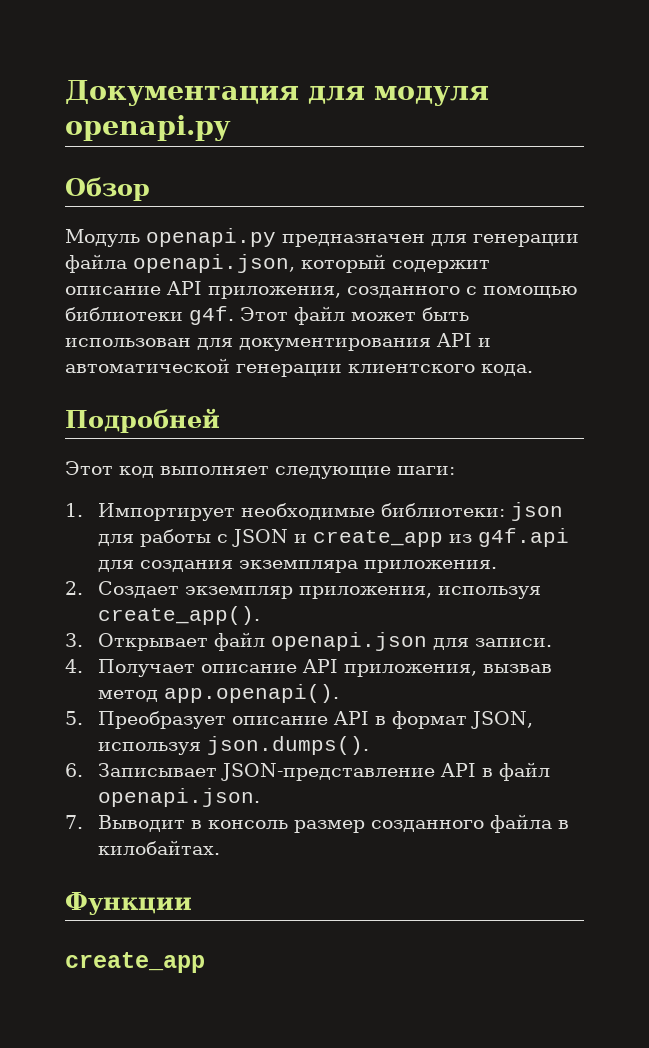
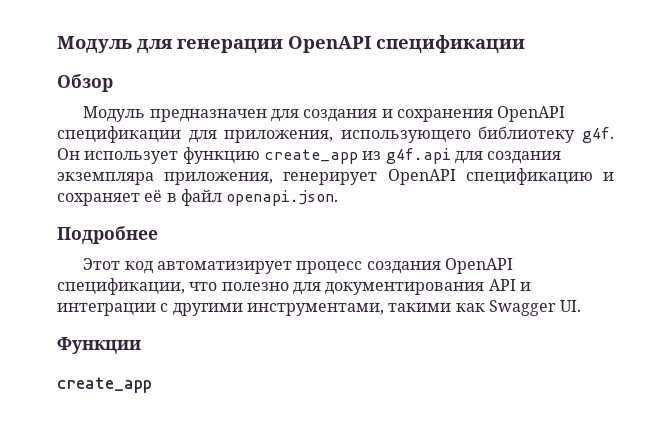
[65,80,489,106] [65,115,231,141] Документация для модуля openapi.py -> [57,35,525,53] Модуль для генерации OpenAPI спецификации
[146,228,276,247] openapi.py -> (146, 114) none
[473,234,579,247] [65,254,490,273] [65,281,578,299] [65,306,469,325] [65,333,491,351] [65,358,533,377] [65,408,220,433] [65,461,455,479] [65,502,563,521] [97,529,307,547] генерации файла openapi.json, который содержит описание API приложения, созданного с помощью библиотеки g4f. Этот файл может быть использован для документирования API и автоматической генерации клиентского кода. // Подробней // Этот код выполняет следующие шаги: // 1. Импортирует необходимые библиотеки: json для работы с JSON и -> [303,106,566,122] [57,126,615,143] [57,147,260,164] создания и сохранения OpenAPI спецификации для приложения, использующего библиотеку g4f. Он использует функцию
[363,560,497,573] [65,581,541,599] [97,606,260,625] [65,632,552,651] [65,659,552,677] [97,684,339,703] [65,711,533,729] [97,736,369,755] [65,762,550,781] [97,788,260,807] [65,814,569,833] [97,840,220,855] приложения. // 2. Создает экземпляр приложения, используя create_app(). // 3. Открывает файл openapi.json для записи. // 4. Получает описание API приложения, вызвав метод app.openapi(). // 5. Преобразует описание API в формат JSON, используя json.dumps(). // 6. Записывает JSON-представление API в файл openapi.json. // 7. Выводит в консоль размер созданного файла в килобайтах. -> [164,168,614,185] [57,189,339,206] [57,226,158,244] [83,258,513,274] [57,278,531,295] [57,300,582,316] приложения, генерирует OpenAPI спецификацию и сохраняет её в файл openapi.json. // Подробнее // Этот код автоматизирует процесс создания OpenAPI спецификации, что полезно для документирования API и интеграции с другими инструментами, такими как Swagger UI.

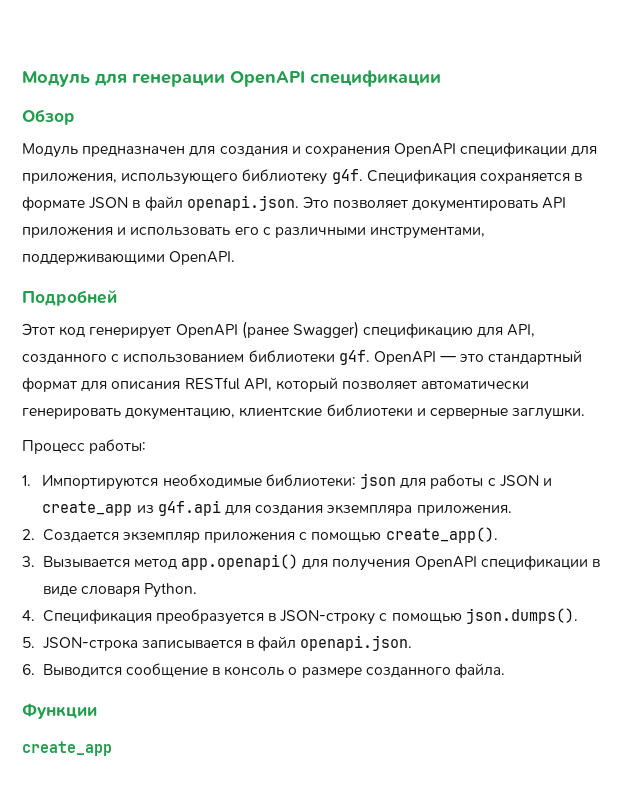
[57,147,260,164] Он использует функцию -> [366,169,583,184] [22,195,567,212] [22,226,486,239] [22,251,236,265] [22,290,117,306] [22,321,536,339] [22,350,583,365] [22,377,530,392] [22,404,586,420] [22,439,147,454] [22,473,552,490] Спецификация сохраняется в формате JSON в файл openapi.json. Это позволяет документировать API приложения и использовать его с различными инструментами, поддерживающими OpenAPI. // Подробней // Этот код генерирует OpenAPI (ранее Swagger) спецификацию для API, созданного с использованием библиотеки g4f. OpenAPI — это стандартный формат для описания RESTful API, который позволяет автоматически генерировать документацию, клиентские библиотеки и серверные заглушки. // Процесс работы: // 1. Импортируются необходимые библиотеки: json для работы с JSON и
[164,168,614,185] [57,189,339,206] [57,226,158,244] [83,258,513,274] [57,278,531,295] [57,300,582,316] приложения, генерирует OpenAPI спецификацию и сохраняет её в файл openapi.json. // Подробнее // Этот код автоматизирует процесс создания OpenAPI спецификации, что полезно для документирования API и интеграции с другими инструментами, такими как Swagger UI. -> [416,504,512,516] [22,527,498,543] [22,554,601,571] [42,583,198,598] [22,608,578,625] [22,635,413,651] [22,663,506,678] приложения. // 2. Создается экземпляр приложения с помощью create_app(). // 3. Вызывается метод app.openapi() для получения OpenAPI спецификации в виде словаря Python. // 4. Спецификация преобразуется в JSON-строку с помощью json.dumps(). // 5. JSON-строка записывается в файл openapi.json. // 6. Выводится сообщение в консоль о размере созданного файла.

